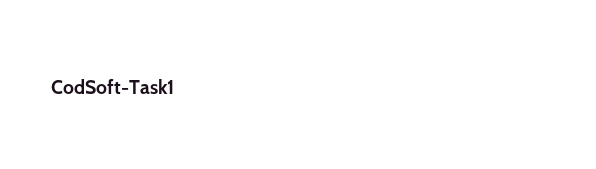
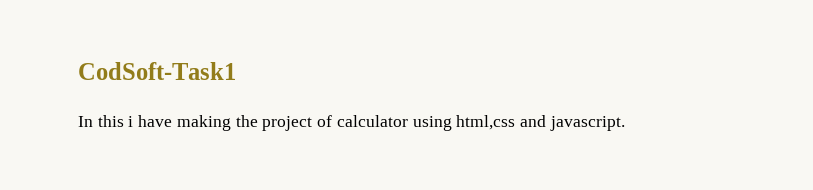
(174, 86) none -> [78,115,625,131] // In this i have making the project of calculator using html,css and javascript.

